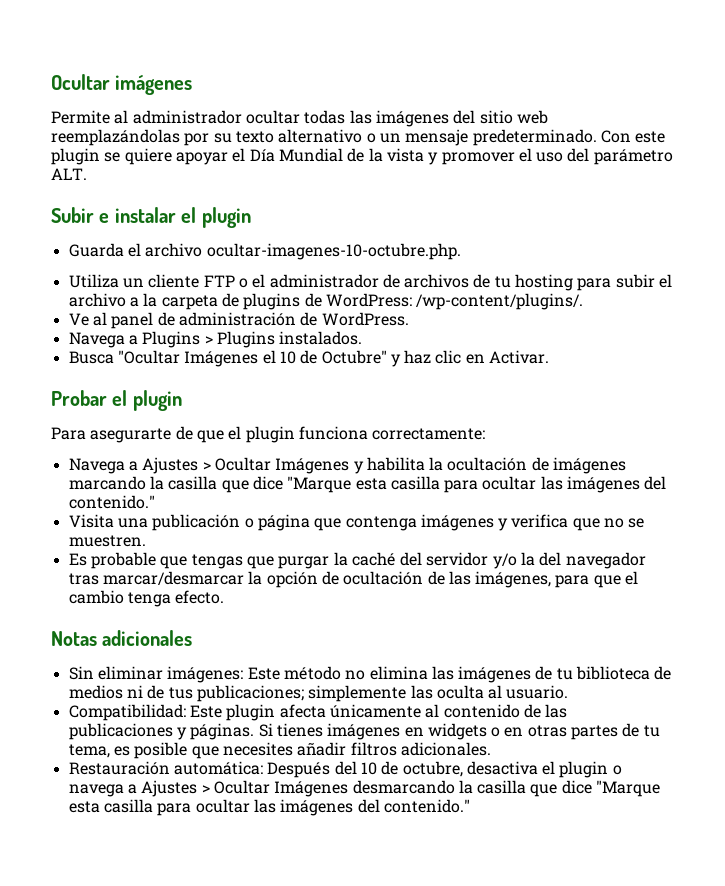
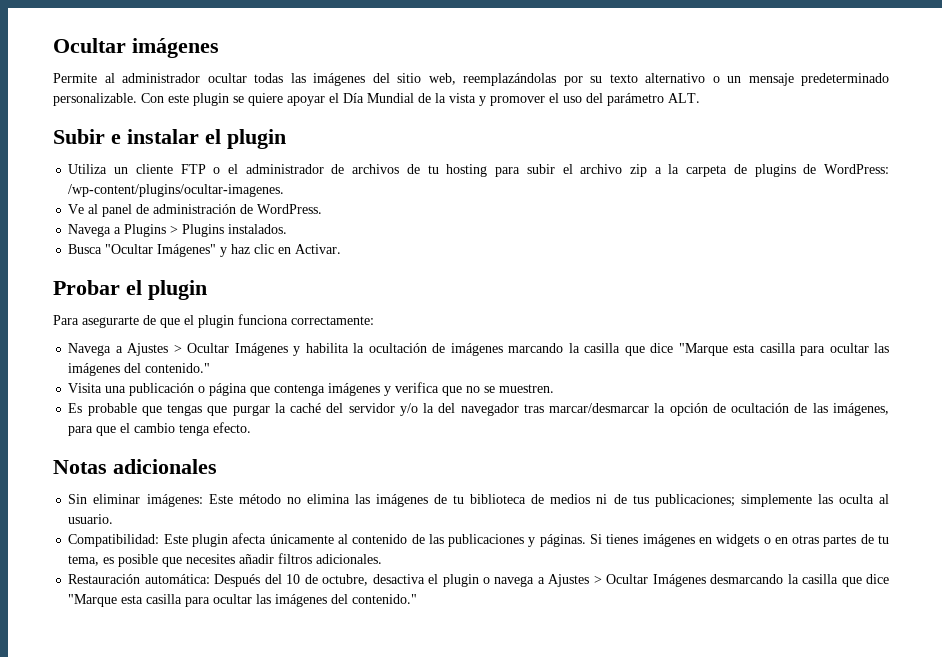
[516,110,548,124] web -> [428,73,456,85] web,
[472,129,597,146] predeterminado. -> [801,73,889,86] [53,93,137,106] predeterminado personalizable.
[68,243,461,260] // Guarda el archivo ocultar-imagenes-10-octubre.php. -> (286, 139) none
(126, 300) none -> [629,164,647,177] zip
[416,293,584,310] /wp-content/plugins/. -> [68,184,285,197] /wp-content/plugins/ocultar-imagenes.
[184,350,387,367] Imágenes el 10 de Octubre" -> [157,244,217,257] Imágenes"

